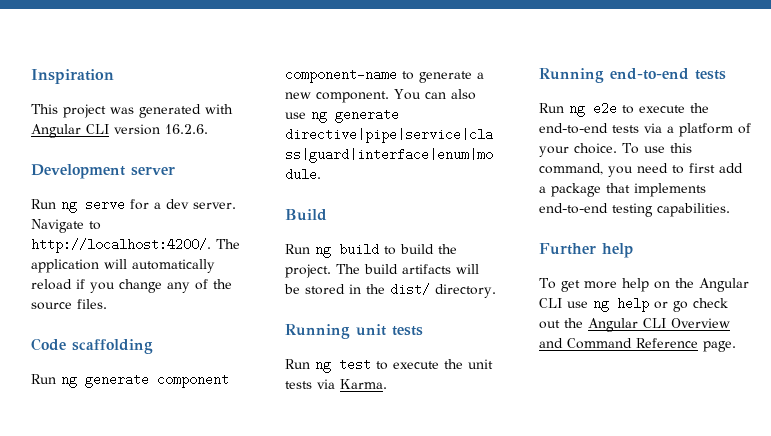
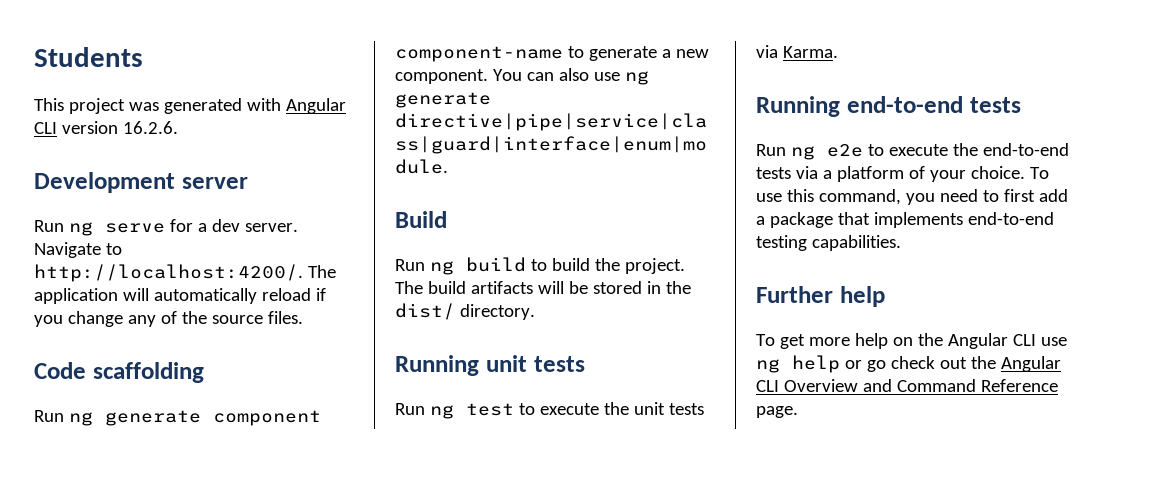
[31,69,114,84] Inspiration -> [34,47,143,67] Students

